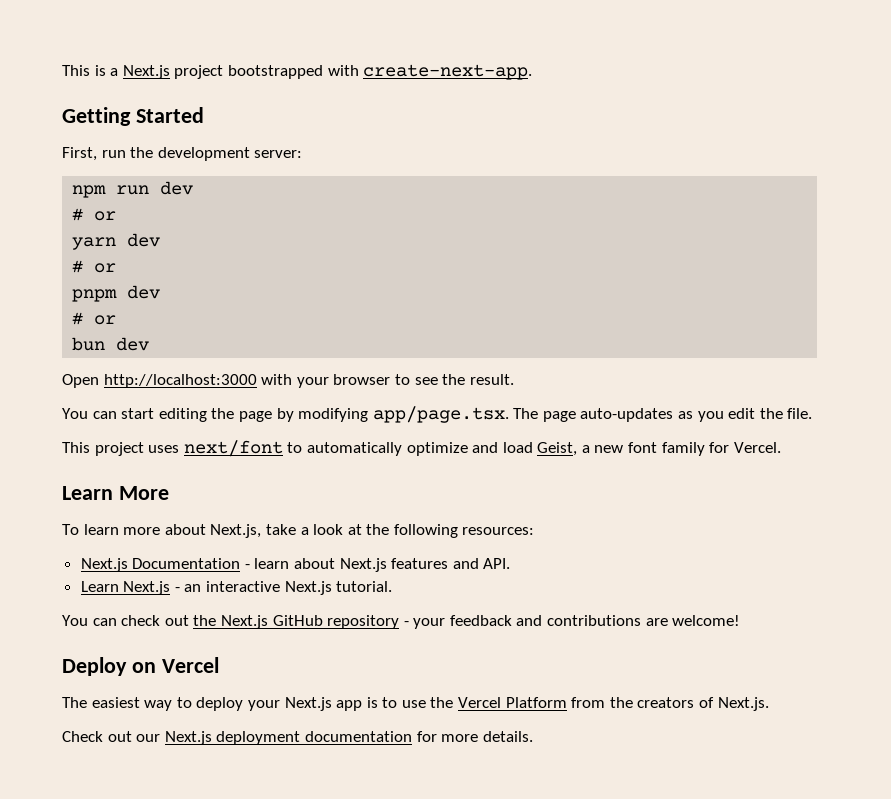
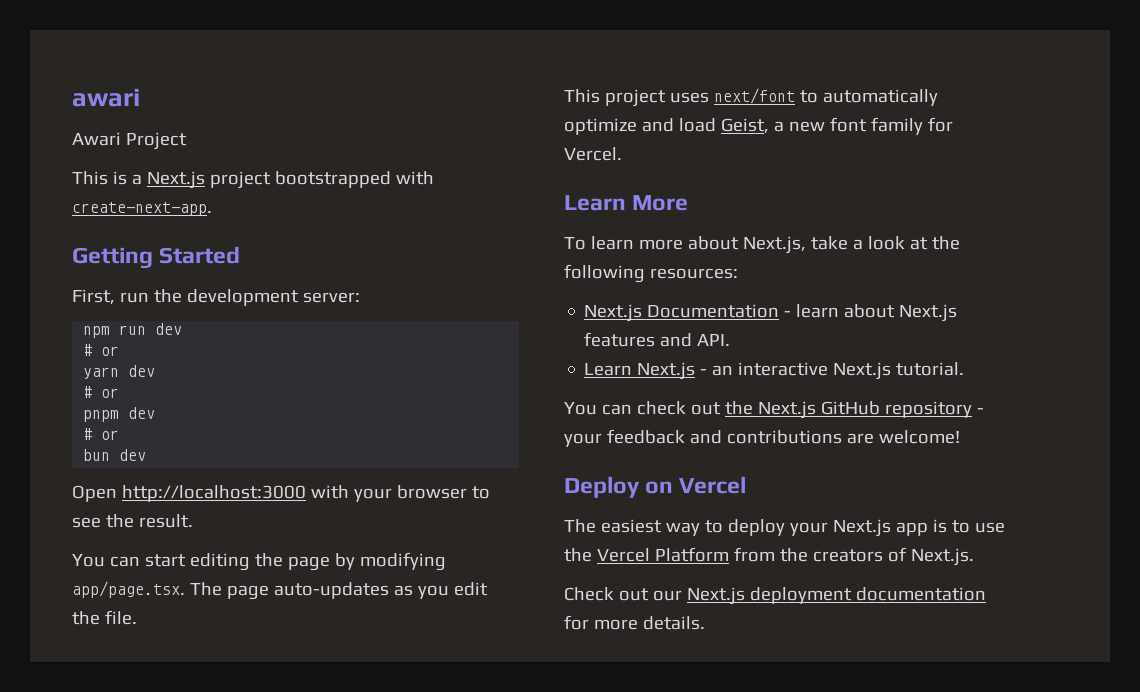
(62, 70) none -> [72,88,140,107] [72,132,187,150] awari // Awari Project //

